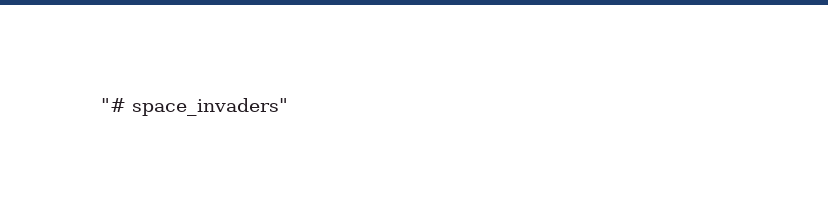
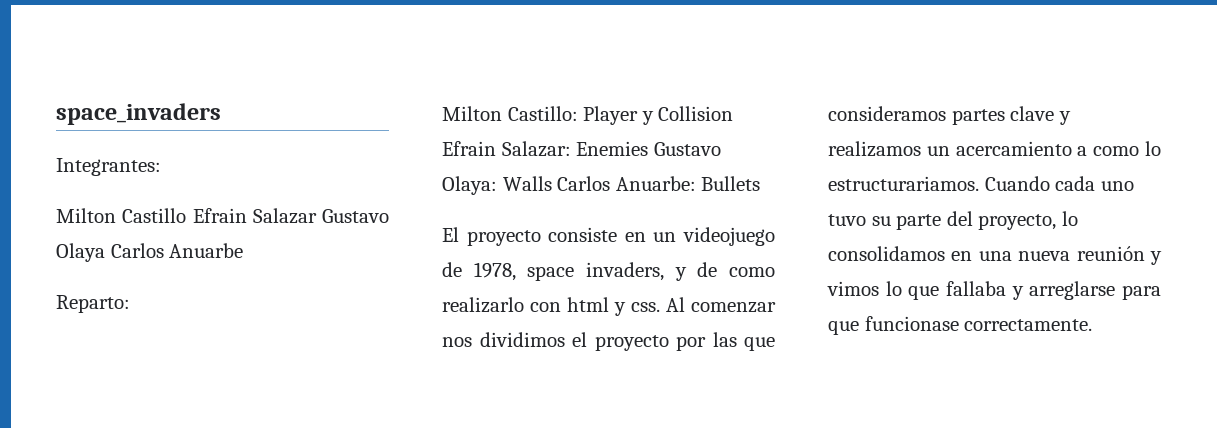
[101,98,288,116] "# space_invaders" -> [56,103,221,125] [56,158,161,176] [56,208,389,224] [56,243,244,262] [56,295,130,313] [442,106,734,125] [442,141,721,157] [442,176,761,195] [442,227,775,246] [442,262,775,281] [442,297,776,316] [442,332,775,351] [828,106,1071,125] [828,141,1161,157] [828,176,1134,191] [828,211,1078,230] [828,246,1162,265] [827,281,1161,300] [828,316,1093,335] space_invaders // Integrantes: // Milton Castillo Efrain Salazar Gustavo Olaya Carlos Anuarbe // Reparto: // Milton Castillo: Player y Collision Efrain Salazar: Enemies Gustavo Olaya: Walls Carlos Anuarbe: Bullets // El proyecto consiste en un videojuego de 1978, space invaders, y de como realizarlo con html y css. Al comenzar nos dividimos el proyecto por las que consideramos partes clave y realizamos un acercamiento a como lo estructurariamos. Cuando cada uno tuvo su parte del proyecto, lo consolidamos en una nueva reunión y vimos lo que fallaba y arreglarse para que funcionase correctamente.

